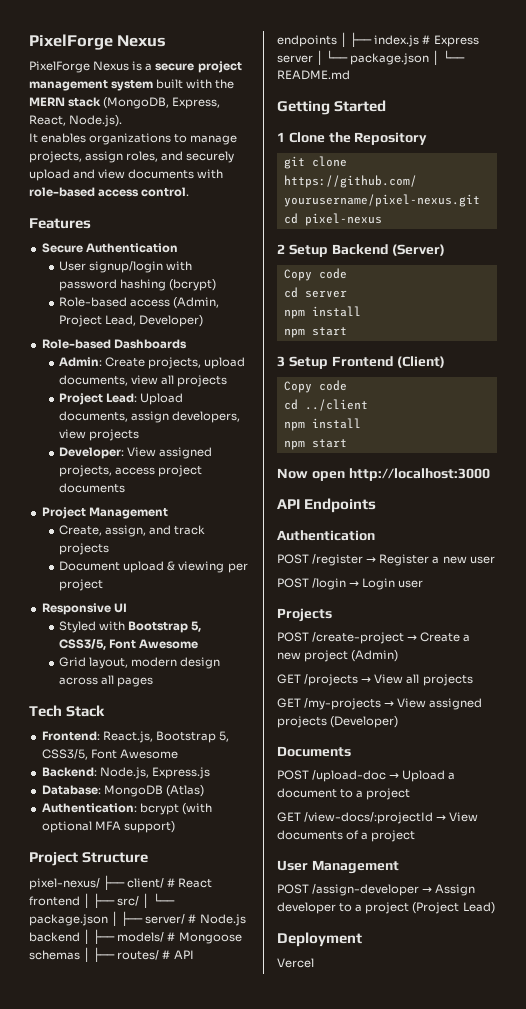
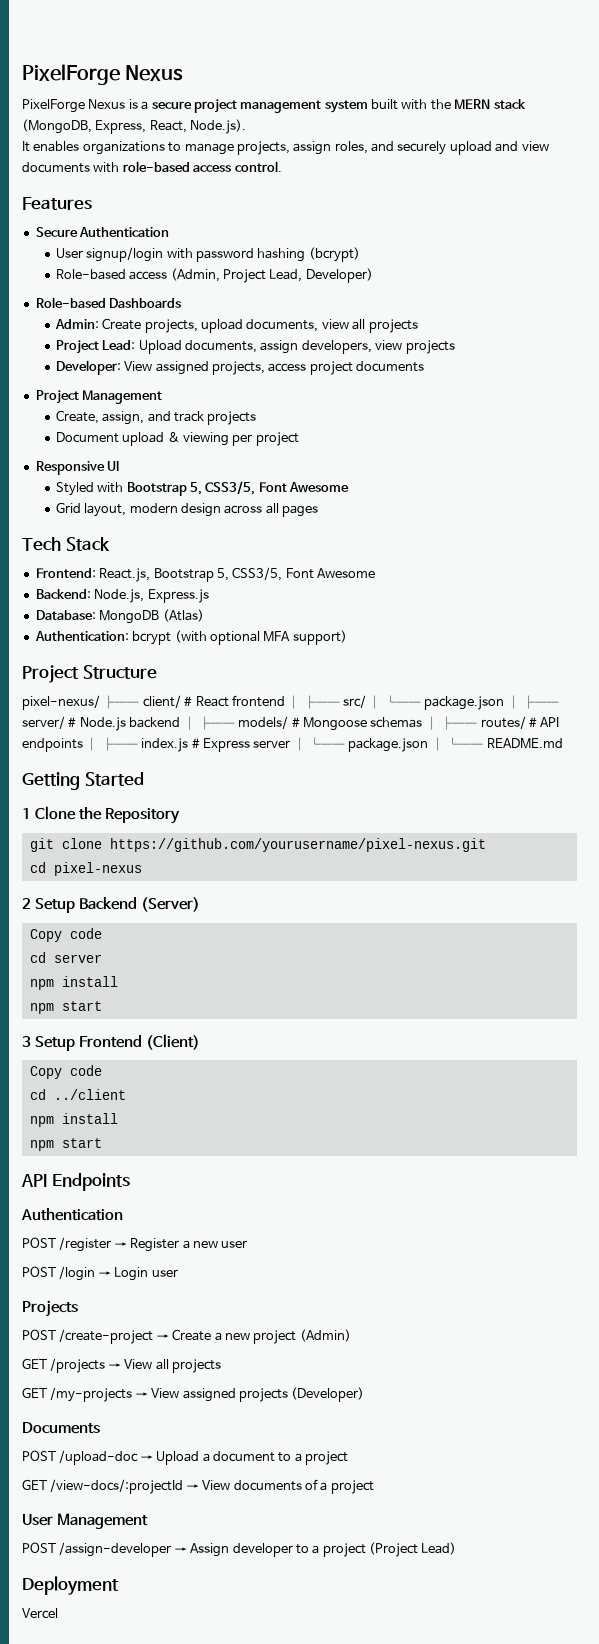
[277,468,490,481] // Now open http://localhost:3000 -> (102, 1143) none

